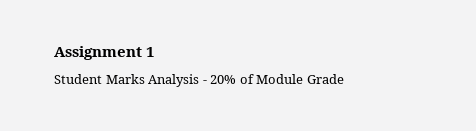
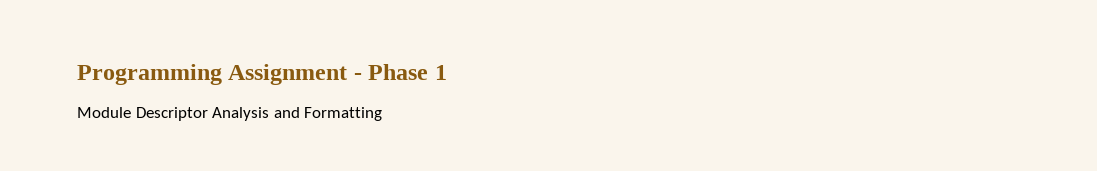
[54,46,155,60] [54,74,344,87] Assignment 1 // Student Marks Analysis - 20% of Module Grade -> [77,64,447,85] [77,107,383,121] Programming Assignment - Phase 1 // Module Descriptor Analysis and Formatting

